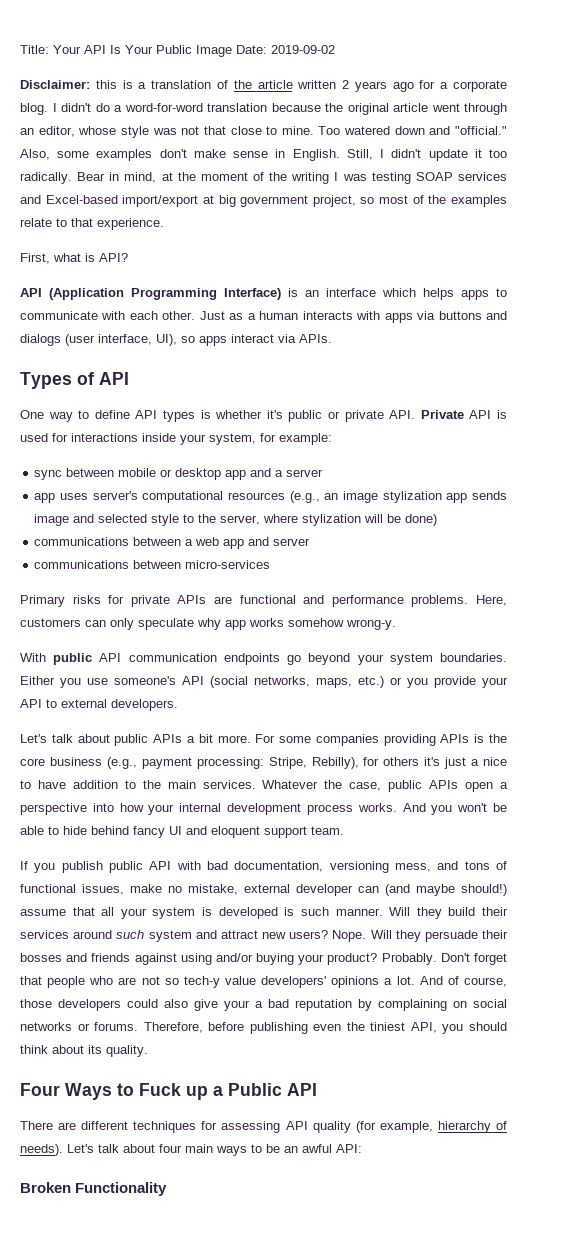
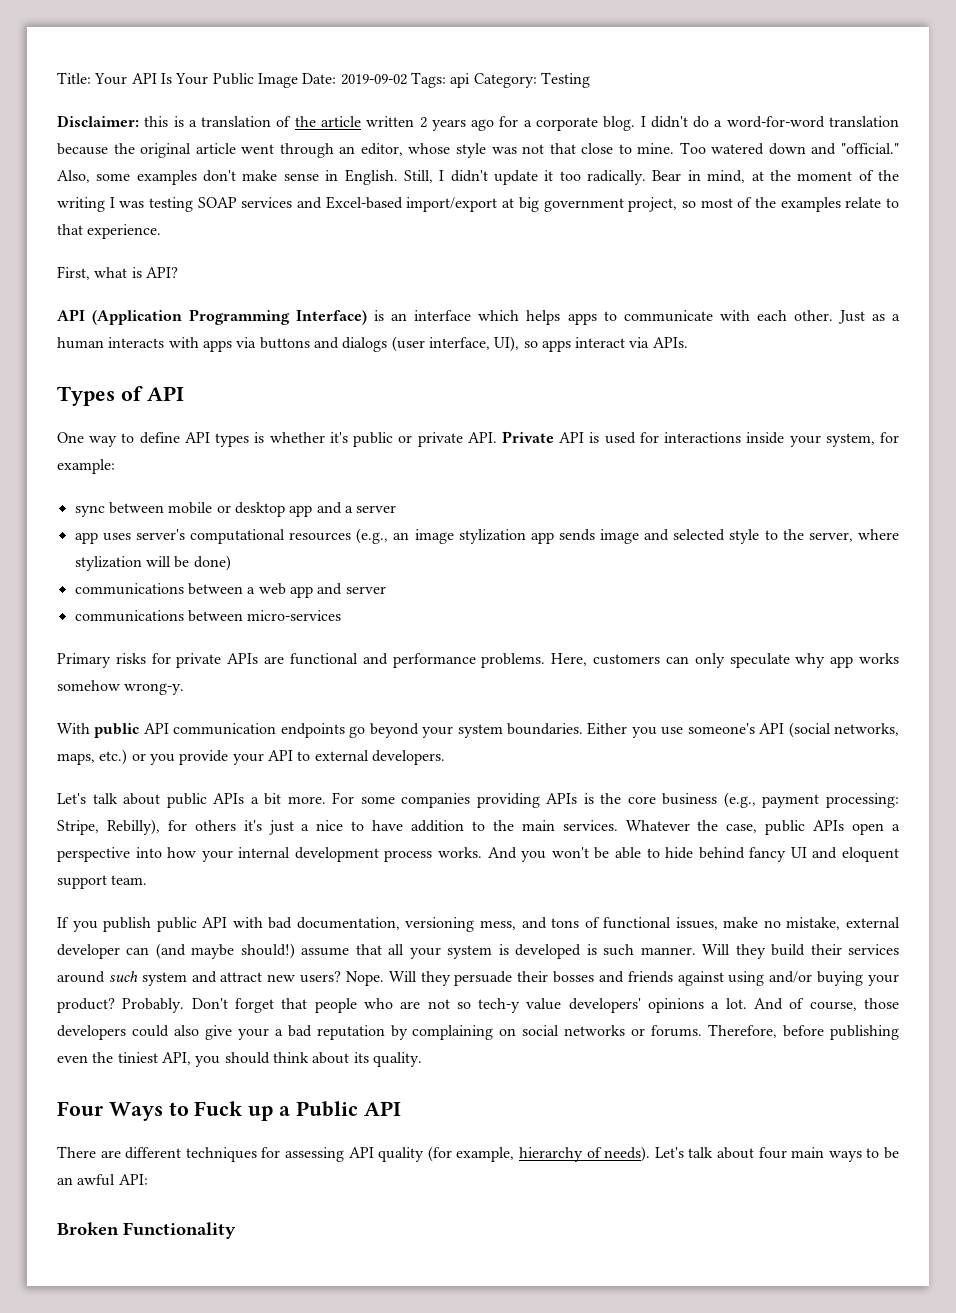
(335, 49) none -> [410,72,590,88] Tags: api Category: Testing

